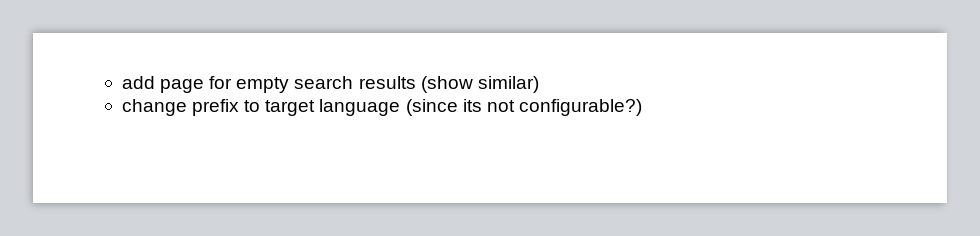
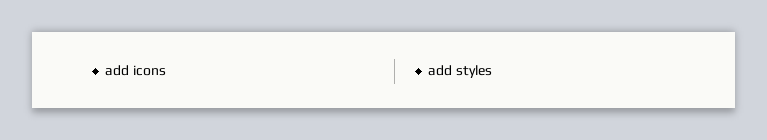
[121,76,539,93] [121,99,642,116] add page for empty search results (show similar) // change prefix to target language (since its not configurable?) -> [105,65,167,76] [428,65,493,78] add icons // add styles

